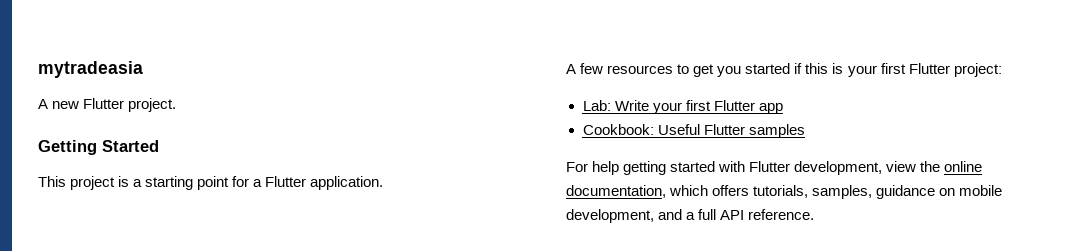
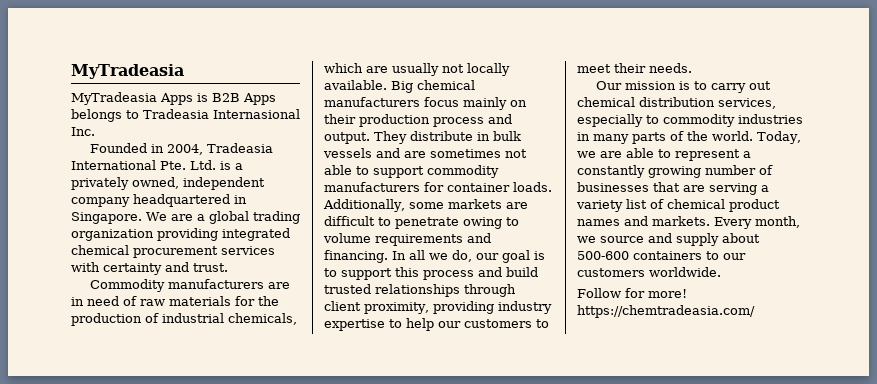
[38,61,143,78] [38,98,177,112] [38,140,159,155] [38,176,384,190] [566,63,1002,77] [582,100,783,114] [582,124,805,138] [566,161,983,175] [566,185,1003,199] [566,209,815,223] mytradeasia // A new Flutter project. // Getting Started // This project is a starting point for a Flutter application. // A few resources to get you started if this is your first Flutter project: // Lab: Write your first Flutter app // Cookbook: Useful Flutter samples // For help getting started with Flutter development, view the online documentation, which offers tutorials, samples, guidance on mobile development, and a full API reference. -> [71,64,184,79] [71,92,276,105] [71,109,300,122] [71,127,95,136] [90,143,274,155] [71,160,243,170] [71,177,265,190] [71,194,247,207] [71,211,300,224] [71,228,290,241] [71,245,275,258] [71,262,228,275] [90,279,291,292] [71,296,279,306] [71,313,297,326] [324,63,510,76] [324,80,475,93] [324,97,527,110] [324,114,512,127] [324,131,521,144] [323,148,527,158] [324,165,499,178] [324,182,552,192] [323,199,528,212] [324,216,519,229] [323,233,491,246] [324,250,545,263] [324,267,538,280] [324,284,516,297] [324,301,552,314] [324,318,549,331] [577,63,692,73] [596,81,772,93] [577,97,776,109] [577,114,803,127] [577,131,801,144] [577,148,751,161] [577,165,773,178] [577,182,769,195] [576,199,780,212] [577,216,800,229] [577,233,760,246] [577,251,746,260] [577,267,721,277] [577,288,687,298] [577,305,755,318] MyTradeasia // MyTradeasia Apps is B2B Apps belongs to Tradeasia Internasional Inc. // Founded in 2004, Tradeasia International Pte. Ltd. is a privately owned, independent company headquartered in Singapore. We are a global trading organization providing integrated chemical procurement services with certainty and trust. // Commodity manufacturers are in need of raw materials for the production of industrial chemicals, which are usually not locally available. Big chemical manufacturers focus mainly on their production process and output. They distribute in bulk vessels and are sometimes not able to support commodity manufacturers for container loads. Additionally, some markets are difficult to penetrate owing to volume requirements and financing. In all we do, our goal is to support this process and build trusted relationships through client proximity, providing industry expertise to help our customers to meet their needs. // Our mission is to carry out chemical distribution services, especially to commodity industries in many parts of the world. Today, we are able to represent a constantly growing number of businesses that are serving a variety list of chemical product names and markets. Every month, we source and supply about 500-600 containers to our customers worldwide. // Follow for more! https://chemtradeasia.com/

